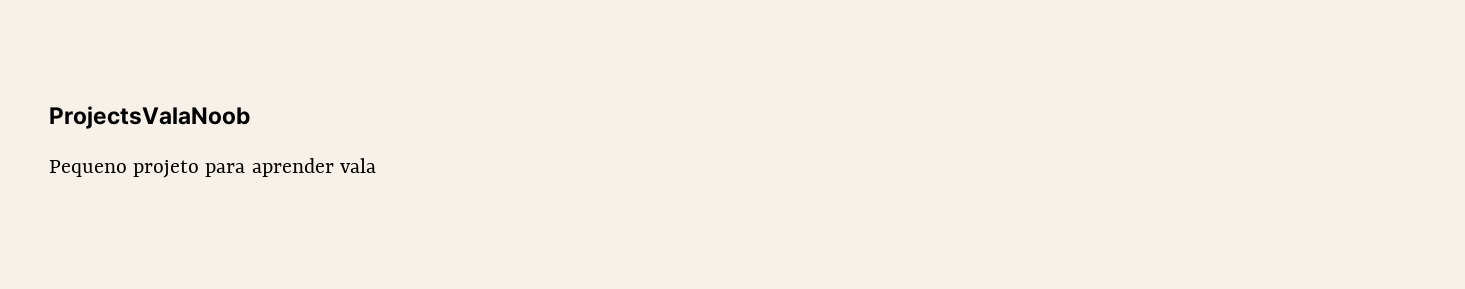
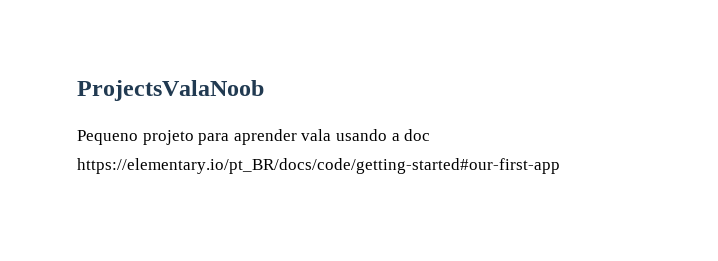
(376, 165) none -> [335,129,431,141] [77,158,560,174] usando a doc https://elementary.io/pt_BR/docs/code/getting-started#our-first-app

